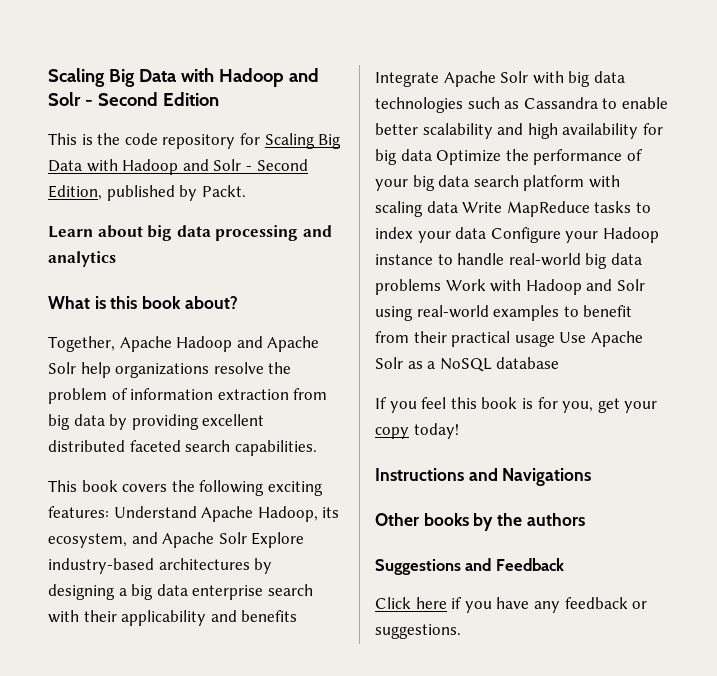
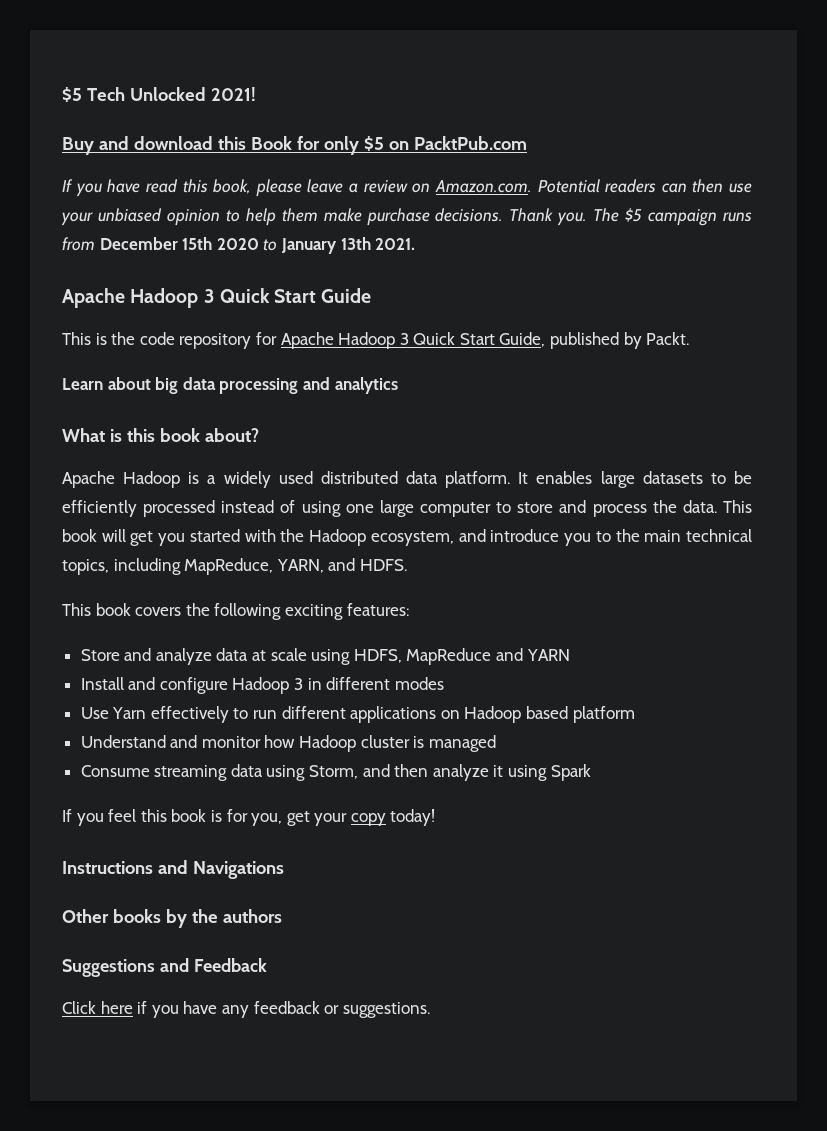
[48,68,319,87] [48,92,219,106] Scaling Big Data with Hadoop and Solr - Second Edition -> [62,87,256,102] [62,136,527,155] [62,179,752,197] [61,208,753,226] [62,237,416,254] [62,288,372,308] $5 Tech Unlocked 2021! // Buy and download this Book for only $5 on PacktPub.com // If you have read this book, please leave a review on Amazon.com. Potential readers can then use your unbiased opinion to help them make purchase decisions. Thank you. The $5 campaign runs from December 15th 2020 to January 13th 2021. // Apache Hadoop 3 Quick Start Guide
[264,133,342,149] [48,159,308,175] [48,185,102,200] Scaling Big Data with Hadoop and Solr - Second Edition, -> [280,332,546,349] Apache Hadoop 3 Quick Start Guide,
[48,336,320,352] [48,362,292,378] [48,388,328,404] [48,414,265,430] [48,440,317,456] Together, Apache Hadoop and Apache Solr help organizations resolve the problem of information extraction from big data by providing excellent distributed faceted search capabilities. -> [62,471,752,488] [62,500,752,517] [62,529,753,546] [62,558,407,575] Apache Hadoop is a widely used distributed data platform. It enables large datasets to be efficiently processed instead of using one large computer to store and process the data. This book will get you started with the Hadoop ecosystem, and introduce you to the main technical topics, including MapReduce, YARN, and HDFS.
[113,506,340,522] [48,532,305,548] [48,558,273,574] [48,584,313,600] [48,610,298,626] [375,71,625,87] [375,97,668,113] [375,123,663,139] [375,149,643,165] [375,175,620,191] [375,201,651,217] [375,227,659,243] [375,253,642,269] [375,279,645,295] [375,305,633,321] [375,331,643,347] [375,357,560,372] Understand Apache Hadoop, its ecosystem, and Apache Solr Explore industry-based architectures by designing a big data enterprise search with their applicability and benefits Integrate Apache Solr with big data technologies such as Cassandra to enable better scalability and high availability for big data Optimize the performance of your big data search platform with scaling data Write MapReduce tasks to index your data Configure your Hadoop instance to handle real-world big data problems Work with Hadoop and Solr using real-world examples to benefit from their practical usage Use Apache Solr as a NoSQL database -> [80,648,570,665] [80,677,444,694] [80,706,635,723] [80,735,496,752] [80,764,591,781] // Store and analyze data at scale using HDFS, MapReduce and YARN // Install and configure Hadoop 3 in different modes // Use Yarn effectively to run different applications on Hadoop based platform // Understand and monitor how Hadoop cluster is managed // Consume streaming data using Storm, and then analyze it using Spark

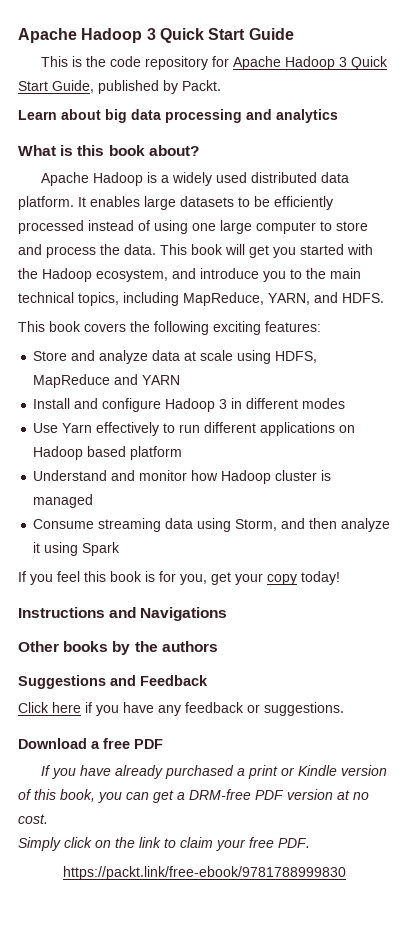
[62,87,256,102] [62,136,527,155] [62,179,752,197] [61,208,753,226] [62,237,416,254] $5 Tech Unlocked 2021! // Buy and download this Book for only $5 on PacktPub.com // If you have read this book, please leave a review on Amazon.com. Potential readers can then use your unbiased opinion to help them make purchase decisions. Thank you. The $5 campaign runs from December 15th 2020 to January 13th 2021. // -> (18, 35) none
(430, 1010) none -> [18,738,163,749] [41,765,388,779] [18,789,369,803] [18,814,48,824] [18,837,310,851] [63,866,346,880] // Download a free PDF // If you have already purchased a print or Kindle version of this book, you can get a DRM-free PDF version at no cost. // Simply click on the link to claim your free PDF. // https://packt.link/free-ebook/9781788999830

